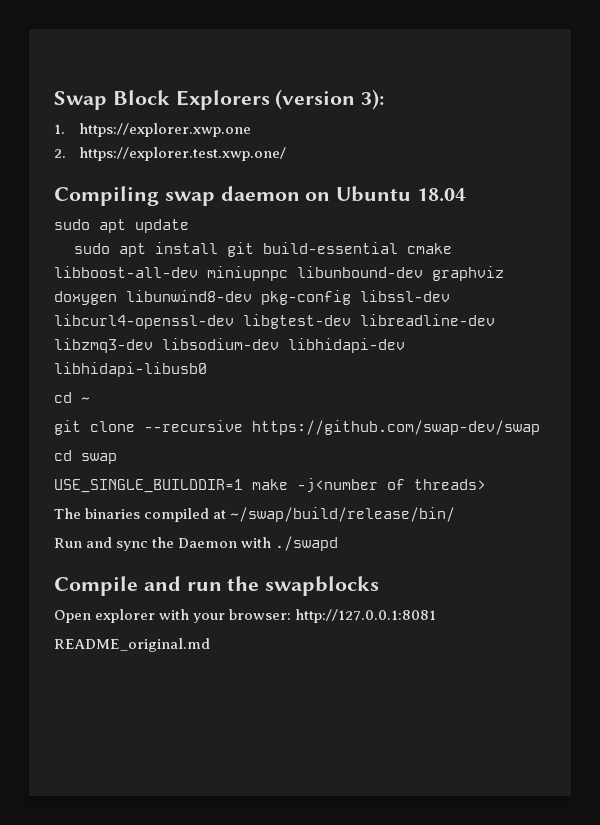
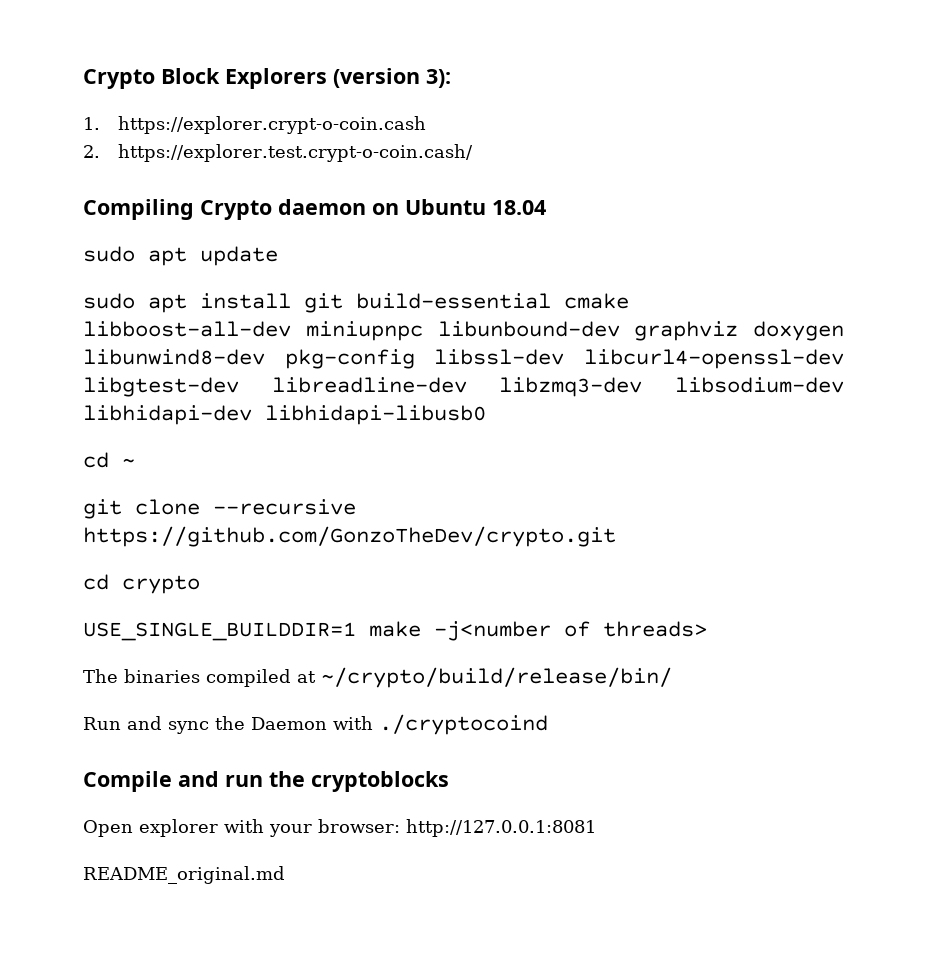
[54,91,107,110] Swap -> [83,69,155,89] Crypto
[79,123,252,137] https://explorer.xwp.one -> [118,116,427,134] https://explorer.crypt-o-coin.cash
[79,147,287,161] https://explorer.test.xwp.one/ -> [118,144,474,162] https://explorer.test.crypt-o-coin.cash/
[164,191,215,206] swap -> [200,200,272,220] Crypto
[252,420,540,435] [54,450,117,464] https://github.com/swap-dev/swap // cd swap -> [83,526,616,547] [83,574,200,594] https://github.com/GonzoTheDev/crypto.git // cd crypto
[230,507,456,522] ~/swap/build/release/bin/ -> [321,667,672,688] ~/crypto/build/release/bin/
[275,536,339,551] ./swapd -> [379,714,548,735] ./cryptocoind
[265,576,380,596] swapblocks -> [311,771,449,792] cryptoblocks

